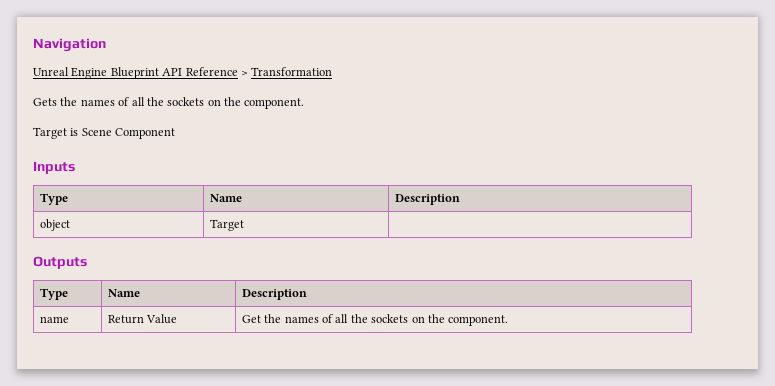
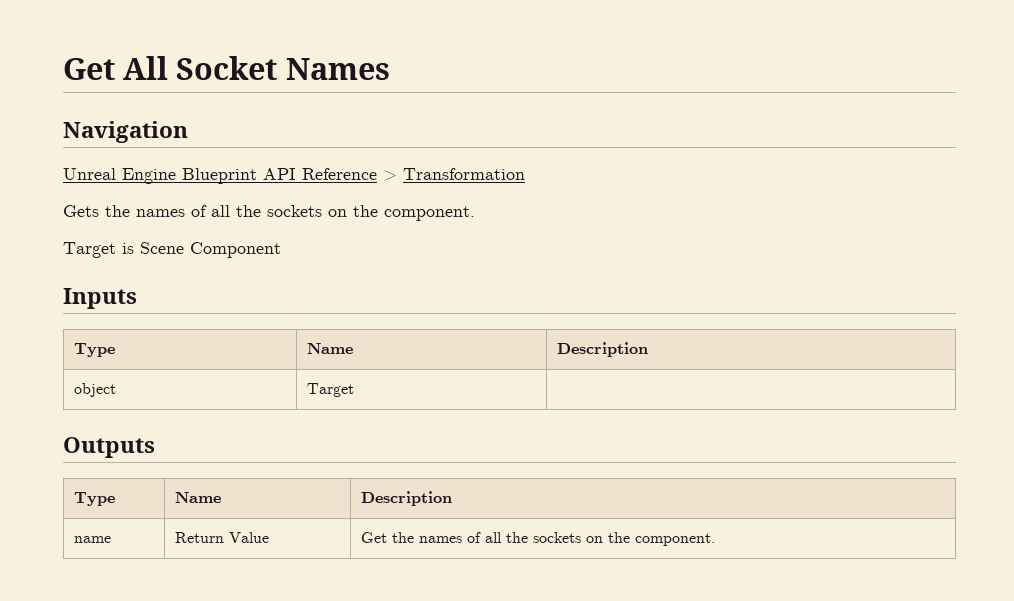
(33, 45) none -> [63,56,390,80] Get All Socket Names //

